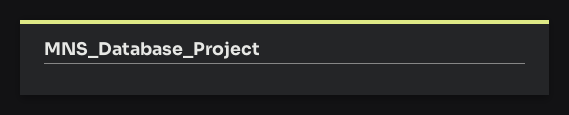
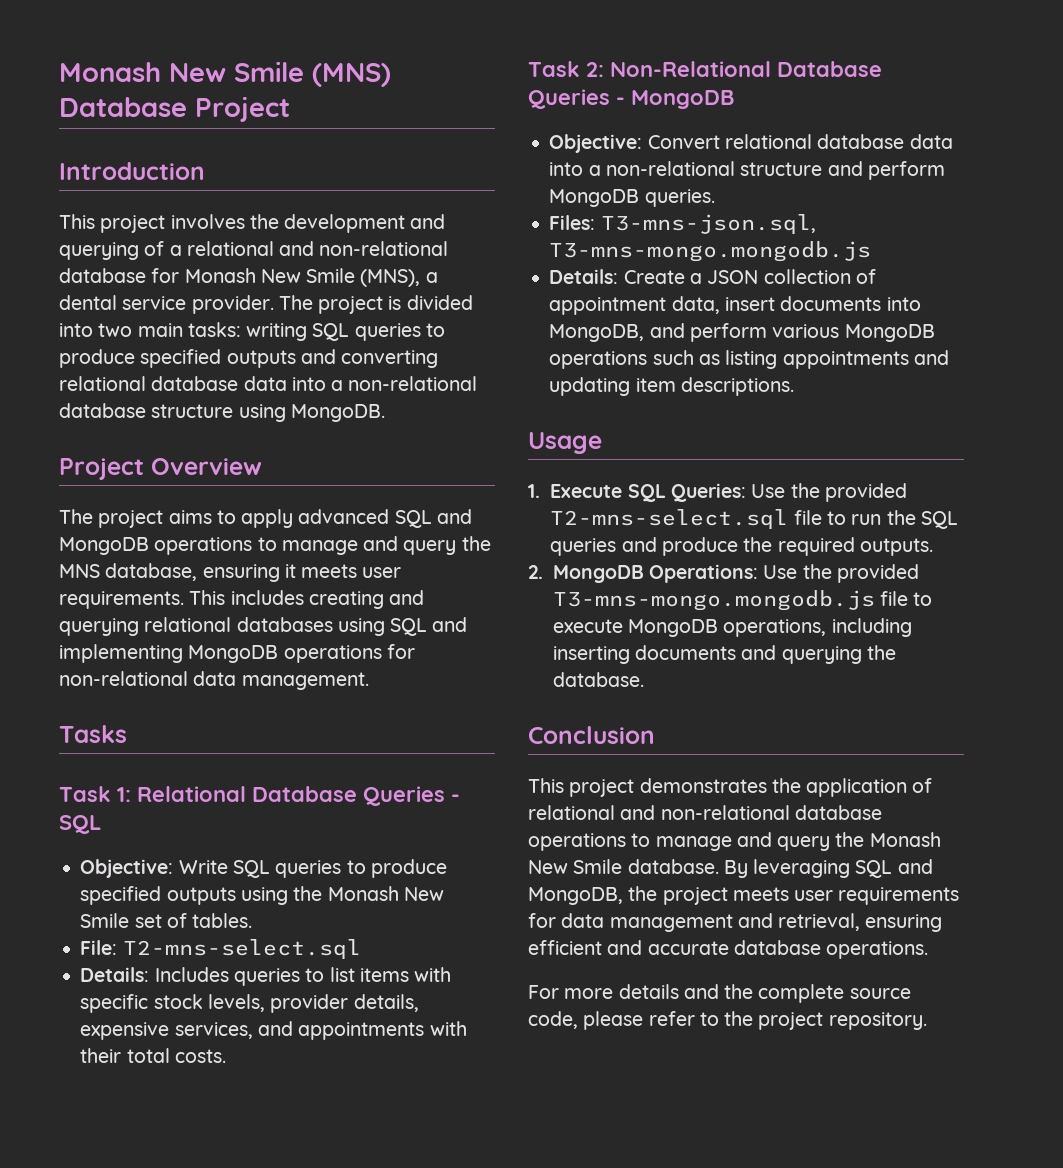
[44,41,260,59] MNS_Database_Project -> [59,61,391,87] [59,96,290,122] [59,162,205,180] [59,214,446,233] [59,241,449,260] [59,268,438,287] [59,295,473,314] [59,322,445,341] [59,349,439,368] [59,376,478,391] [59,403,385,422] [59,458,262,480] [59,509,472,528] [59,536,491,555] [59,563,402,582] [59,590,425,609] [59,617,468,636] [59,644,415,663] [59,671,369,690] [59,725,127,743] [59,786,460,806] [59,815,101,834] [80,859,447,878] [80,886,444,905] [80,913,253,928] [80,939,361,959] [80,967,452,986] [80,994,419,1013] [80,1021,467,1040] [80,1048,226,1063] [528,61,882,77] [528,89,734,109] [549,134,953,153] [549,161,945,180] [549,189,715,207] [549,214,816,234] [549,241,872,262] [549,269,876,284] [549,296,921,315] [549,323,935,342] [549,350,949,369] [549,377,794,396] [528,432,602,454] [528,483,907,502] [550,509,958,529] [550,537,933,556] [528,564,919,583] [552,590,933,611] [552,618,912,637] [552,645,896,664] [552,672,644,687] [528,726,655,744] [528,778,933,797] [528,805,882,820] [528,832,941,851] [528,859,933,878] [528,886,960,905] [528,913,943,932] [528,940,929,959] [528,984,911,1003] [528,1011,927,1030] Monash New Smile (MNS) Database Project // Introduction // This project involves the development and querying of a relational and non-relational database for Monash New Smile (MNS), a dental service provider. The project is divided into two main tasks: writing SQL queries to produce specified outputs and converting relational database data into a non-relational database structure using MongoDB. // Project Overview // The project aims to apply advanced SQL and MongoDB operations to manage and query the MNS database, ensuring it meets user requirements. This includes creating and querying relational databases using SQL and implementing MongoDB operations for non-relational data management. // Tasks // Task 1: Relational Database Queries - SQL // Objective: Write SQL queries to produce specified outputs using the Monash New Smile set of tables. // File: T2-mns-select.sql // Details: Includes queries to list items with specific stock levels, provider details, expensive services, and appointments with their total costs. // Task 2: Non-Relational Database Queries - MongoDB // Objective: Convert relational database data into a non-relational structure and perform MongoDB queries. // Files: T3-mns-json.sql, T3-mns-mongo.mongodb.js // Details: Create a JSON collection of appointment data, insert documents into MongoDB, and perform various MongoDB operations such as listing appointments and updating item descriptions. // Usage // 1. Execute SQL Queries: Use the provided T2-mns-select.sql file to run the SQL queries and produce the required outputs. // 2. MongoDB Operations: Use the provided T3-mns-mongo.mongodb.js file to execute MongoDB operations, including inserting documents and querying the database. // Conclusion // This project demonstrates the application of relational and non-relational database operations to manage and query the Monash New Smile database. By leveraging SQL and MongoDB, the project meets user requirements for data management and retrieval, ensuring efficient and accurate database operations. // For more details and the complete source code, please refer to the project repository.

